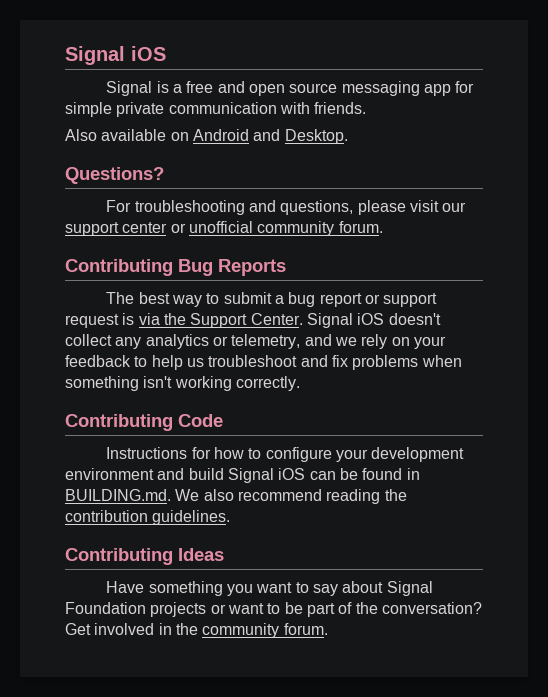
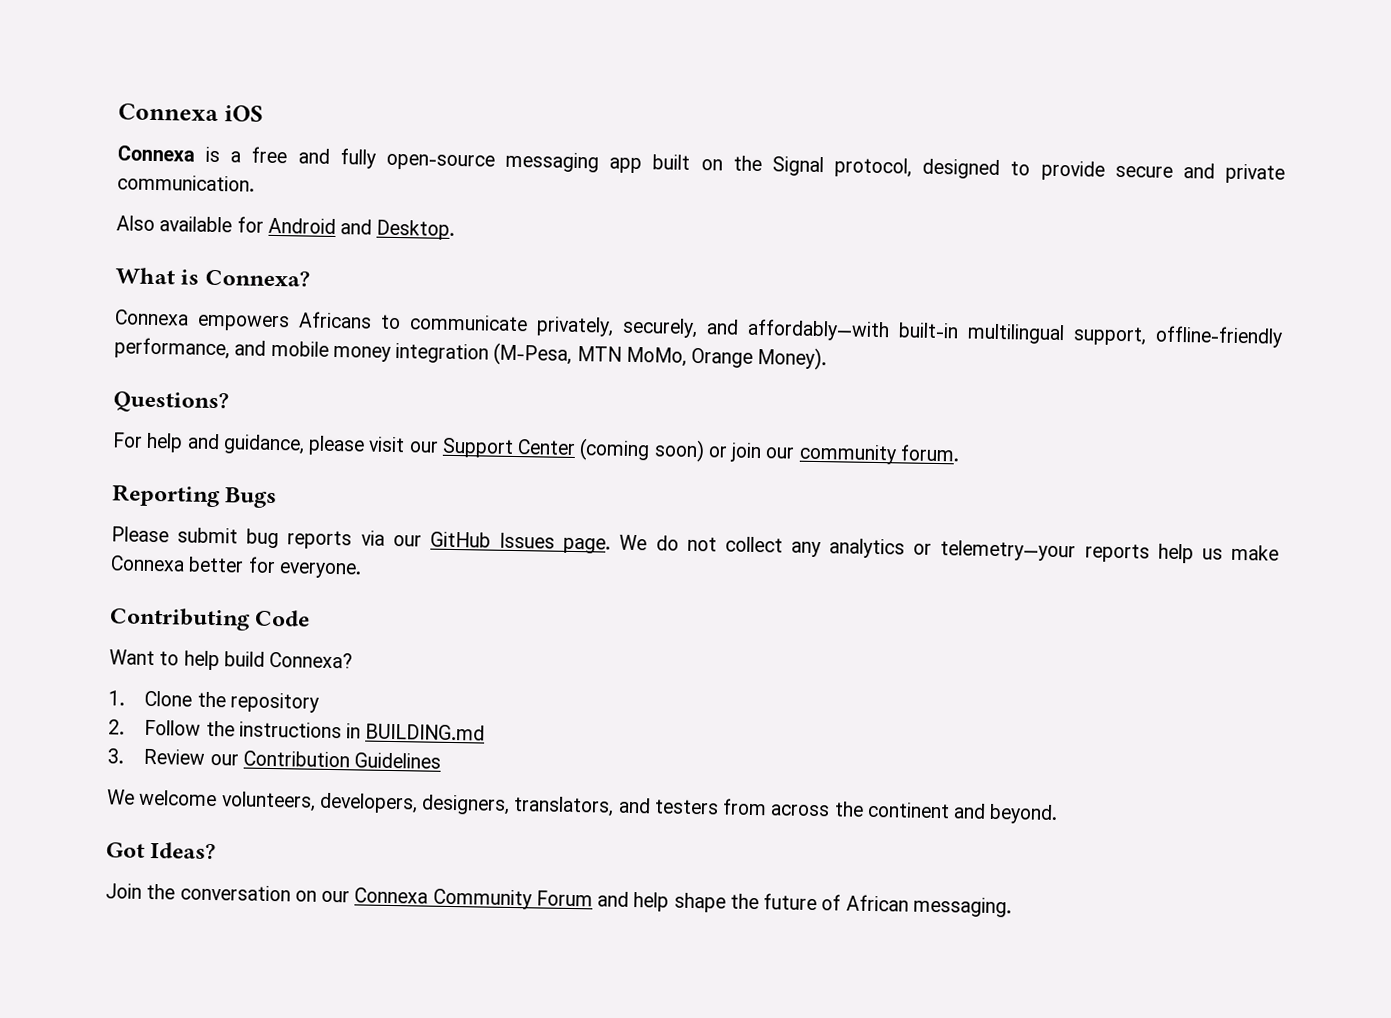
[65,46,125,65] Signal -> [118,103,219,122] Connexa
[106,81,153,96] Signal -> [117,145,195,162] Connexa
[248,81,475,96] [65,102,367,117] open source messaging app for simple private communication with friends. -> [339,148,1285,184] [117,174,255,192] fully open-source messaging app built on the Signal protocol, designed to provide secure and private communication.
[170,132,189,141] on -> [236,216,264,233] for
[65,167,164,184] [106,200,467,215] [65,221,383,236] [65,259,286,276] [106,292,438,307] [65,313,441,328] [65,334,446,349] [65,355,462,370] [65,376,300,391] [65,414,223,431] [106,447,465,462] [65,468,420,483] [65,489,407,504] [65,510,231,525] [65,548,224,565] [106,581,433,596] [65,602,482,617] [65,623,328,638] Questions? // For troubleshooting and questions, please visit our support center or unofficial community forum. // Contributing Bug Reports // The best way to submit a bug report or support request is via the Support Center. Signal iOS doesn't collect any analytics or telemetry, and we rely on your feedback to help us troubleshoot and fix problems when something isn't working correctly. // Contributing Code // Instructions for how to configure your development environment and build Signal iOS can be found in BUILDING.md. We also recommend reading the contribution guidelines. // Contributing Ideas // Have something you want to say about Signal Foundation projects or want to be part of the conversation? Get involved in the community forum. -> [115,267,310,287] [114,309,1283,348] [114,337,828,371] [113,391,229,414] [112,432,960,465] [111,484,278,509] [111,526,1279,564] [110,555,362,579] [109,607,311,631] [109,649,354,671] [108,690,319,713] [108,719,486,741] [107,748,442,769] [107,789,1059,825] [106,842,217,860] [105,883,1012,918] What is Connexa? // Connexa empowers Africans to communicate privately, securely, and affordably—with built-in multilingual support, offline-friendly performance, and mobile money integration (M-Pesa, MTN MoMo, Orange Money). // Questions? // For help and guidance, please visit our Support Center (coming soon) or join our community forum. // Reporting Bugs // Please submit bug reports via our GitHub Issues page. We do not collect any analytics or telemetry—your reports help us make Connexa better for everyone. // Contributing Code // Want to help build Connexa? // 1. Clone the repository // 2. Follow the instructions in BUILDING.md // 3. Review our Contribution Guidelines // We welcome volunteers, developers, designers, translators, and testers from across the continent and beyond. // Got Ideas? // Join the conversation on our Connexa Community Forum and help shape the future of African messaging.

